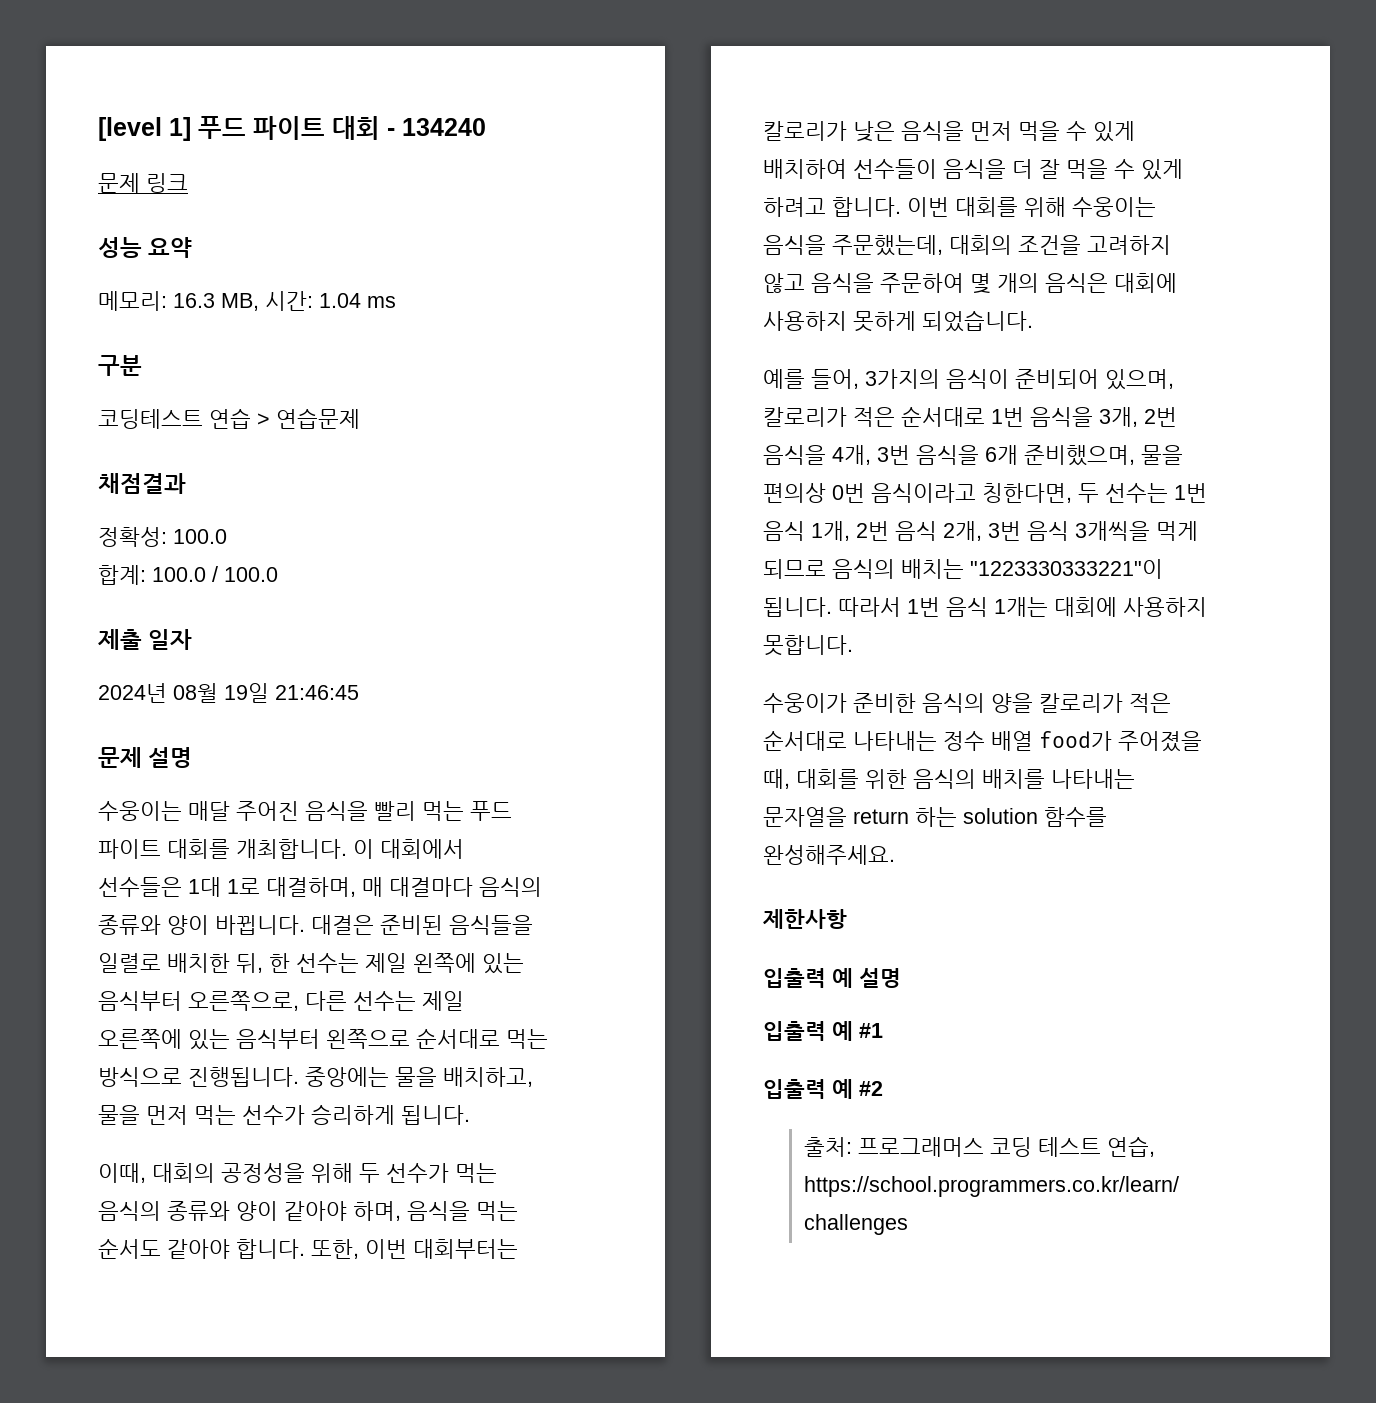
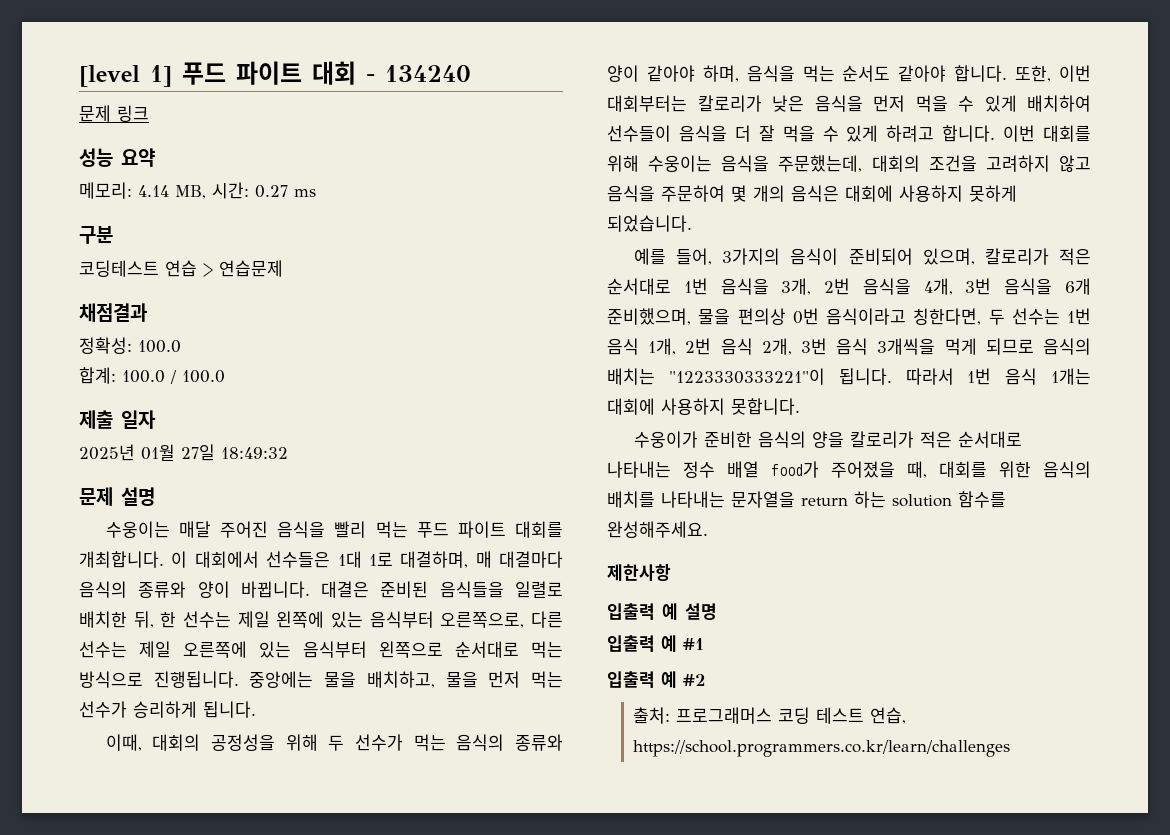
[173,293,215,308] 16.3 -> [138,185,169,197] 4.14
[319,293,361,308] 1.04 -> [255,185,288,198] 0.27
[98,683,359,703] 2024년 08월 19일 21:46:45 -> [79,444,288,461] 2025년 01월 27일 18:49:32

